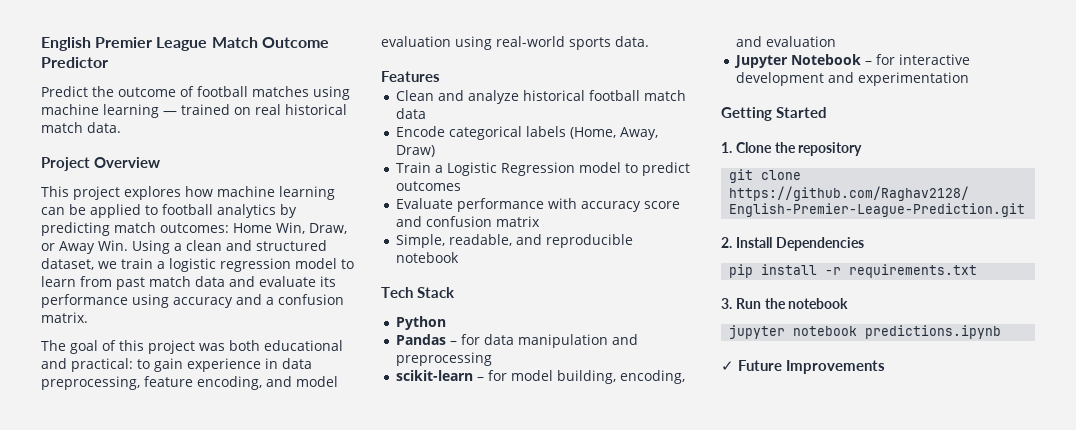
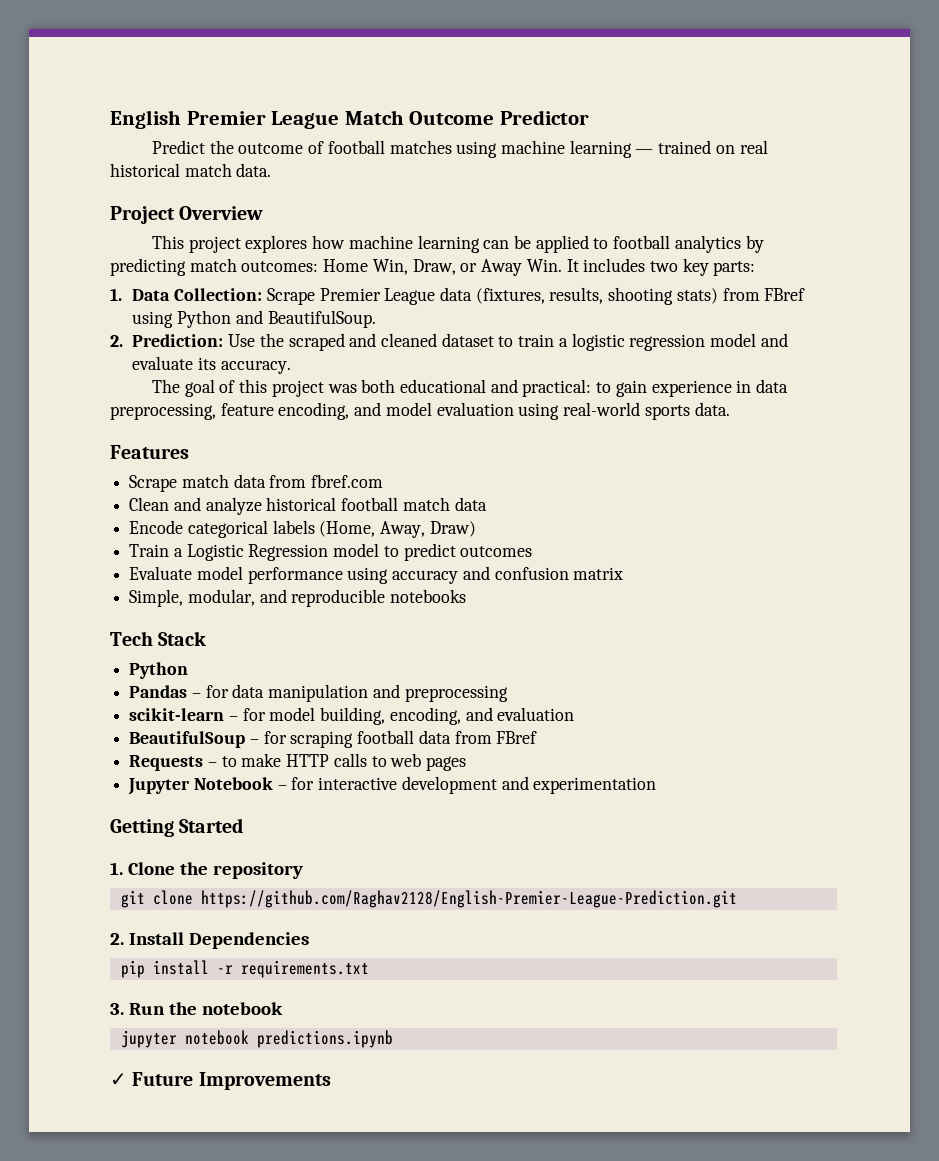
[132,240,327,254] [41,258,117,270] Using a clean and structured dataset, we -> [566,258,756,276] [110,287,806,305] [132,310,376,328] [110,333,514,351] It includes two key parts: // 1. Data Collection: Scrape Premier League data (fixtures, results, shooting stats) from FBref using Python and BeautifulSoup. // 2. Prediction: Use the scraped and cleaned dataset to
[341,259,354,269] [41,276,336,290] [41,294,344,308] [41,312,88,323] to learn from past match data and evaluate its performance using accuracy and a confusion matrix. -> [760,333,788,347] [132,356,291,374] and evaluate its accuracy.
(440, 76) none -> [129,474,384,492] // Scrape match data from fbref.com
[456,198,680,212] performance with accuracy score -> [196,566,459,584] model performance using accuracy
[448,234,512,246] readable, -> [187,589,255,606] modular,
[395,252,459,263] notebook -> [390,589,467,603] notebooks
(836, 41) none -> [129,730,538,748] [129,753,467,771] // BeautifulSoup – for scraping football data from FBref // Requests – to make HTTP calls to web pages

